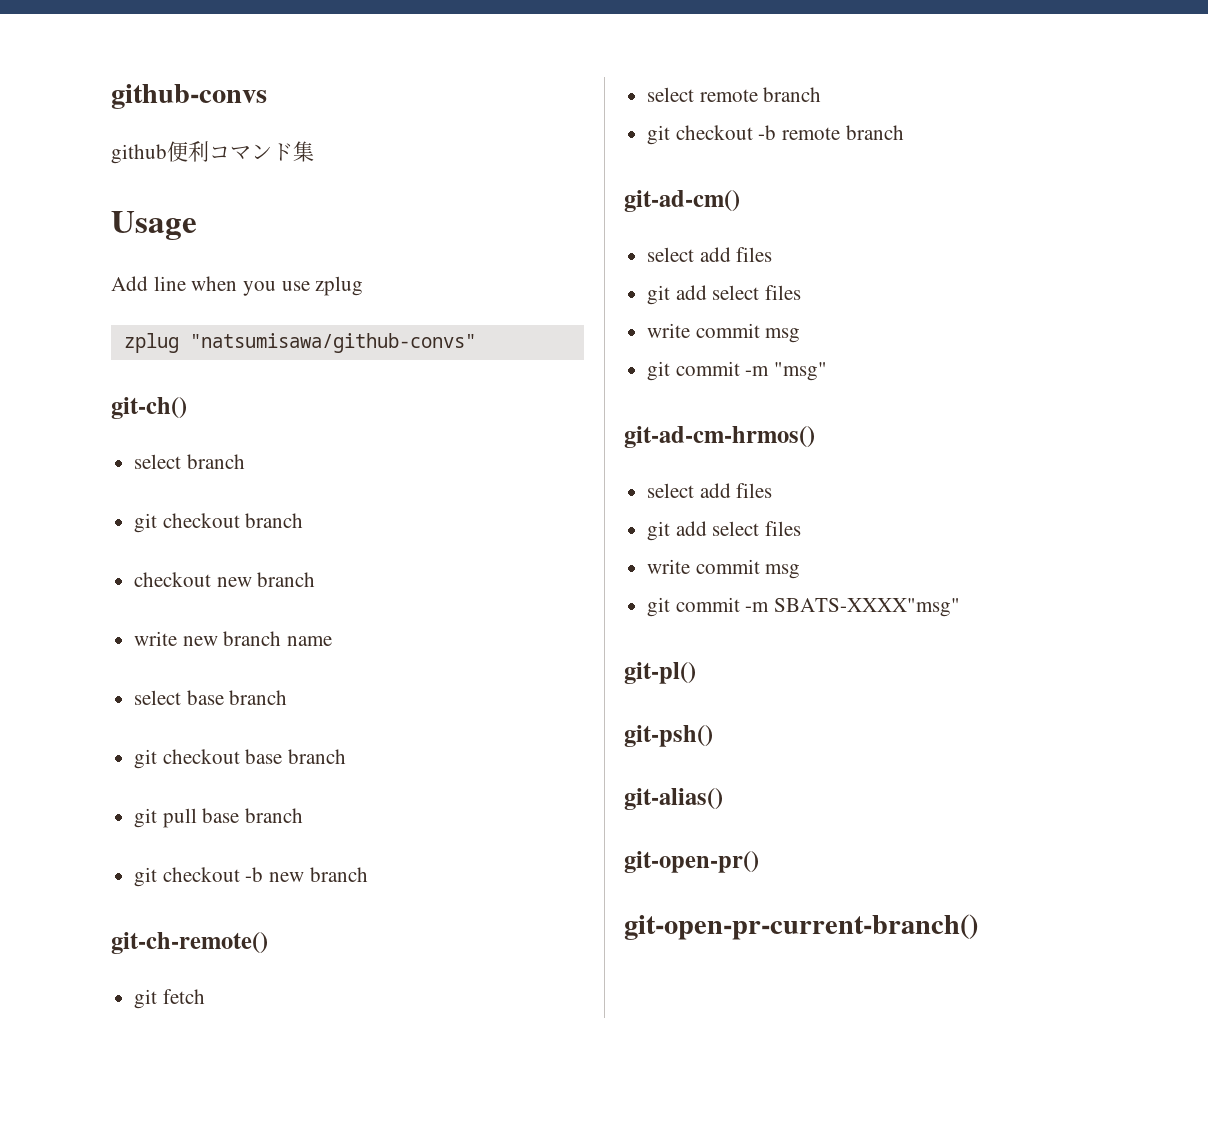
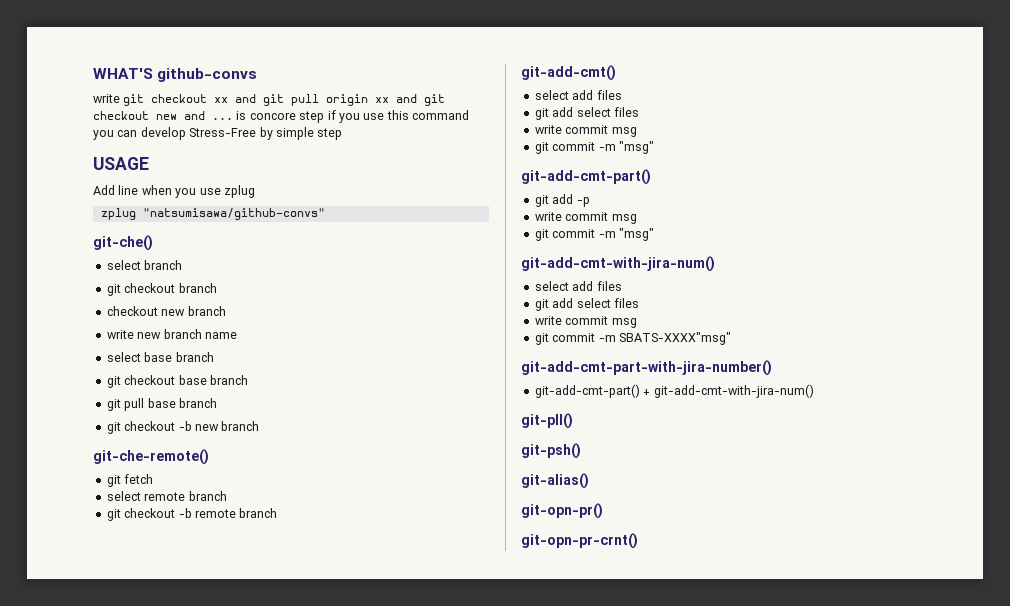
(111, 96) none -> [93,68,153,79] WHAT'S
[111,141,314,164] [111,211,197,240] github便利コマンド集 // Usage -> [93,94,446,106] [93,110,469,123] [93,127,343,140] [93,157,149,170] write git checkout xx and git pull origin xx and git checkout new and ... is concore step if you use this command you can develop Stress-Free by simple step // USAGE
[111,397,187,419] git-ch() -> [93,235,153,251] git-che()
[111,932,268,954] git-ch-remote() -> [93,449,209,465] git-che-remote()
[624,190,740,212] git-ad-cm() -> [521,65,616,81] git-add-cmt()
[624,426,815,448] git-ad-cm-hrmos() -> [521,169,651,185] [534,194,590,207] [534,212,637,224] [534,228,654,241] [521,256,715,272] git-add-cmt-part() // git add -p // write commit msg // git commit -m "msg" // git-add-cmt-with-jira-num()
[624,662,696,684] git-pl() -> [521,360,772,376] [534,384,814,398] [521,413,573,429] git-add-cmt-part-with-jira-number() // git-add-cmt-part() + git-add-cmt-with-jira-num() // git-pll()
[624,851,759,873] [624,914,978,940] git-open-pr() // git-open-pr-current-branch() -> [521,503,603,519] [521,533,638,549] git-opn-pr() // git-opn-pr-crnt()

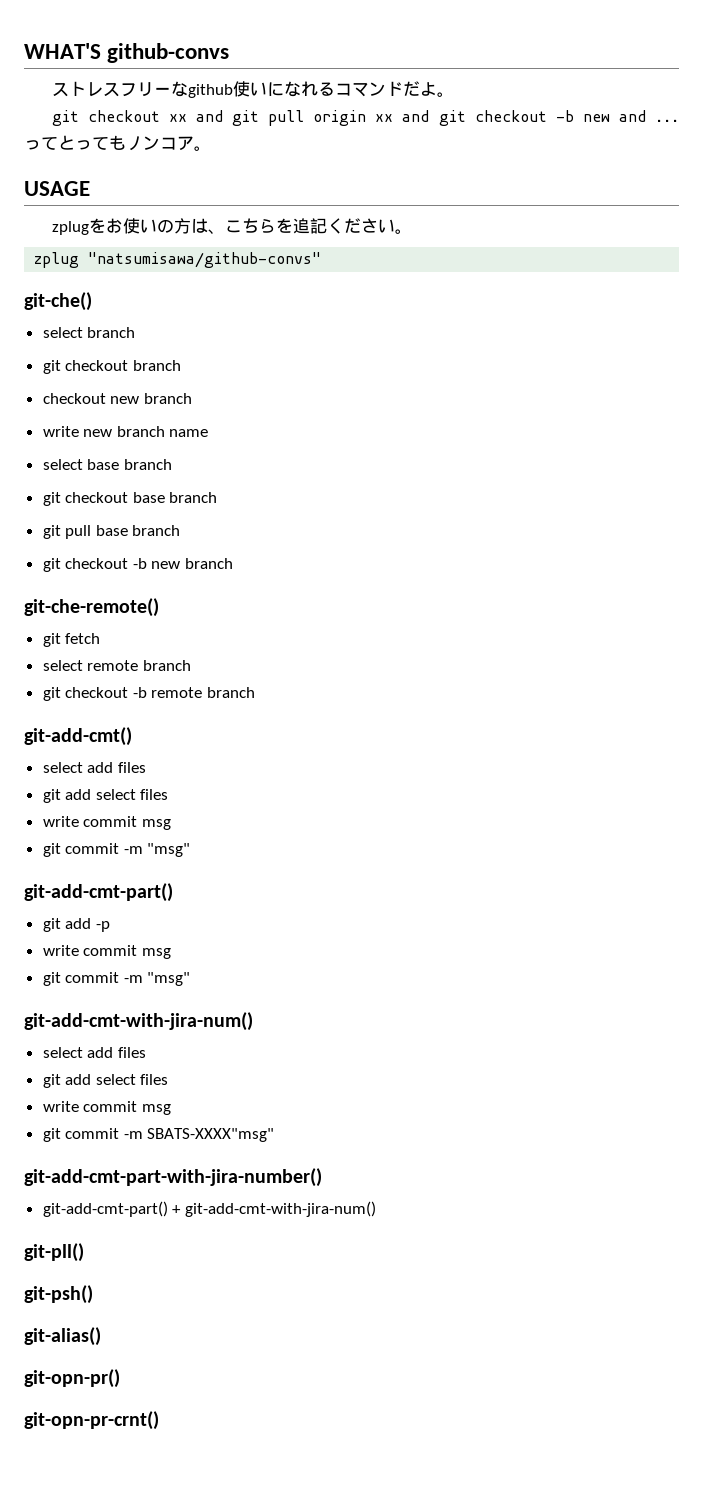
[93,94,120,103] write -> [51,81,454,98] ストレスフリーなgithub使いになれるコマンドだよ。 //
(149, 115) none -> [555,110,574,122] -b
[236,110,469,123] [93,127,343,140] [93,157,149,170] [93,185,255,198] is concore step if you use this command you can develop Stress-Free by simple step // USAGE // Add line when you use zplug -> [24,135,211,151] [24,181,90,196] [51,218,412,235] ってとってもノンコア。 // USAGE // zplugをお使いの方は、こちらを追記ください。

